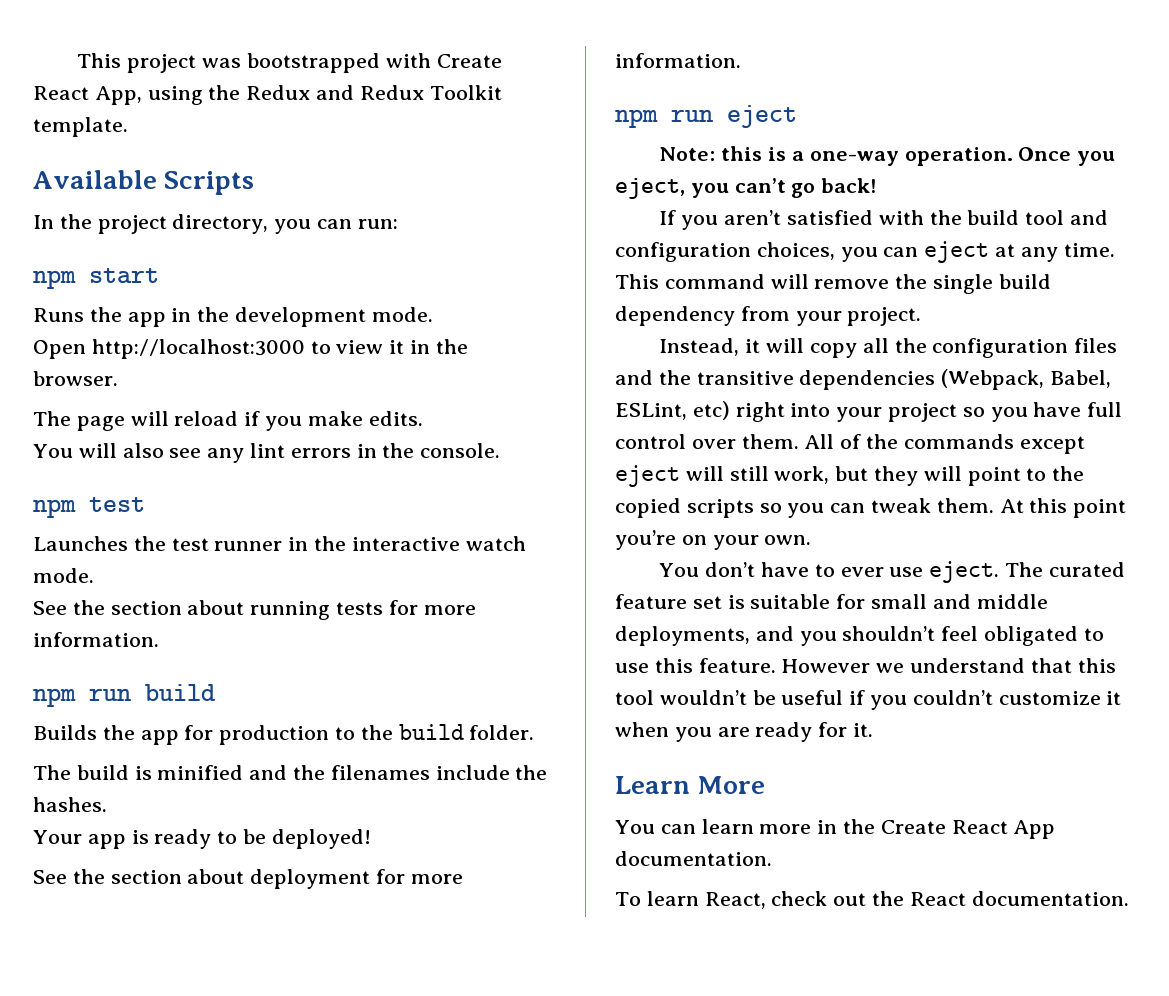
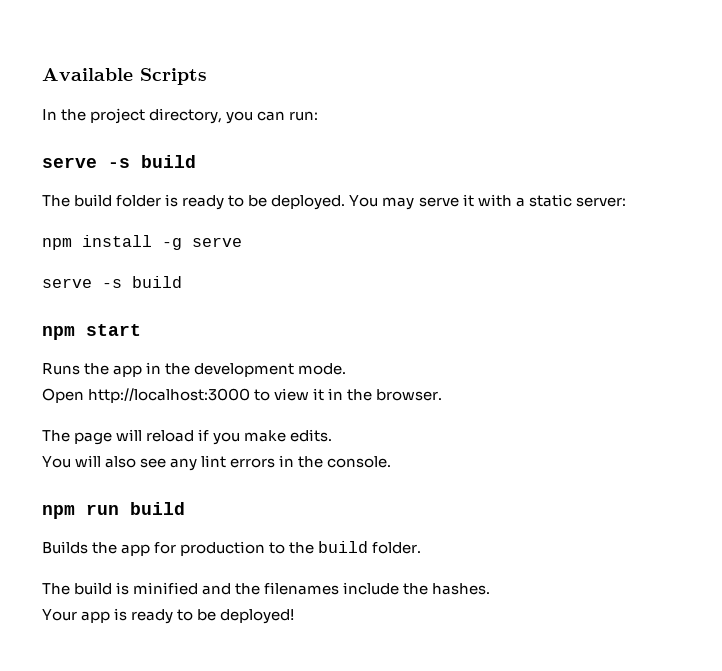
[77,53,502,73] [33,85,502,105] [33,117,128,137] This project was bootstrapped with Create React App, using the Redux and Redux Toolkit template. // -> (42, 74) none
(398, 224) none -> [42,155,196,168] [42,194,626,210] [42,235,242,250] [42,276,182,288] // serve -s build // The build folder is ready to be deployed. You may serve it with a static server: // npm install -g serve // serve -s build
[33,497,145,518] [33,536,526,551] [33,568,94,583] [33,600,476,620] [33,632,159,647] // npm test // Launches the test runner in the interactive watch mode. // See the section about running tests for more information. -> (392, 462) none
[33,869,463,889] [615,53,741,68] [615,105,797,128] [659,146,1116,166] [615,178,877,199] [659,210,1108,230] [615,241,1115,263] [615,274,1051,294] [615,306,922,326] [659,338,1118,358] [615,369,1112,390] [615,401,1123,422] [615,434,1085,454] [615,465,1085,487] [615,498,1127,518] [615,530,812,550] [659,561,1125,583] [615,594,1048,609] [615,626,1104,646] [615,658,1116,673] [615,690,1122,710] [615,722,874,742] [615,776,766,794] [615,819,1056,839] [615,851,772,866] [615,891,1129,909] // See the section about deployment for more information. // npm run eject // Note: this is a one-way operation. Once you eject, you can’t go back! // If you aren’t satisfied with the build tool and configuration choices, you can eject at any time. This command will remove the single build dependency from your project. // Instead, it will copy all the configuration files and the transitive dependencies (Webpack, Babel, ESLint, etc) right into your project so you have full control over them. All of the commands except eject will still work, but they will point to the copied scripts so you can tweak them. At this point you’re on your own. // You don’t have to ever use eject. The curated feature set is suitable for small and middle deployments, and you shouldn’t feel obligated to use this feature. However we understand that this tool wouldn’t be useful if you couldn’t customize it when you are ready for it. // Learn More // You can learn more in the Create React App documentation. // To learn React, check out the React documentation. -> (295, 616) none

